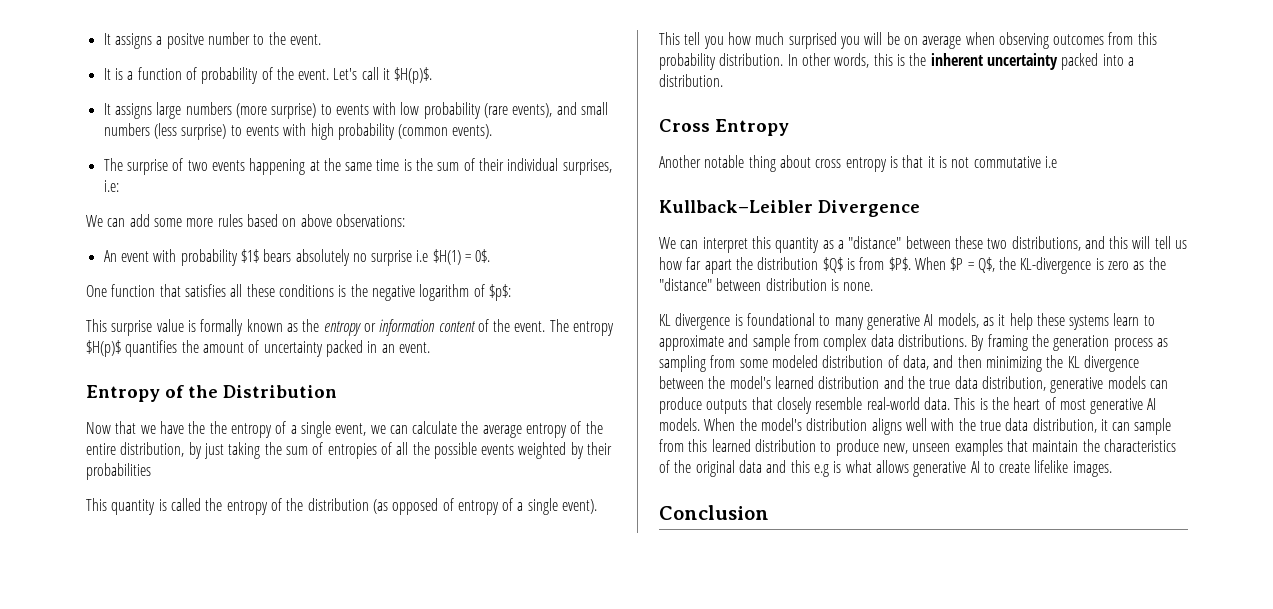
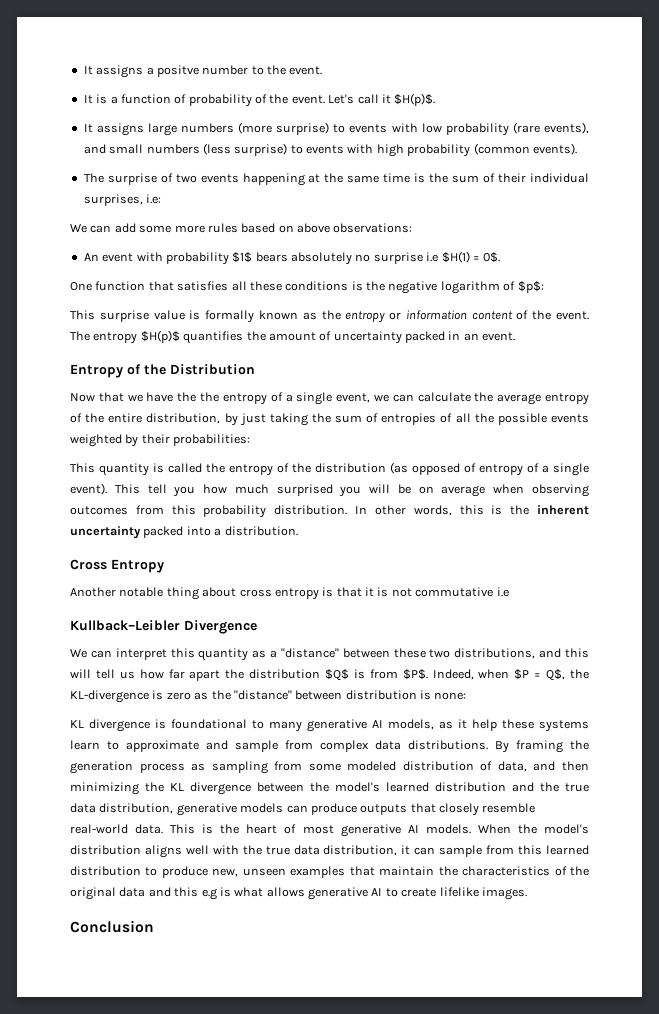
[86,463,151,480] probabilities -> [173,434,251,446] probabilities:
[914,257,946,270] When -> [432,669,510,680] Indeed, when
[843,282,874,291] none. -> [434,692,467,700] none:

